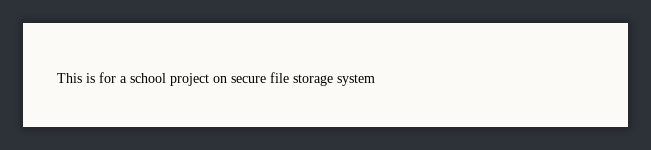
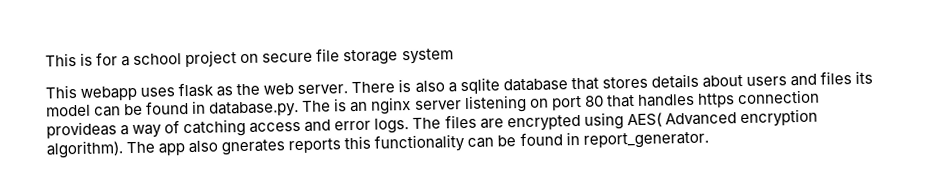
(375, 80) none -> [45,70,874,101] [46,89,820,118] [46,108,818,139] [46,131,709,159] // This webapp uses flask as the web server. There is also a sqlite database that stores details about users and files its model can be found in database.py. The is an nginx server listening on port 80 that handles https connection provideas a way of catching access and error logs. The files are encrypted using AES( Advanced encryption algorithm). The app also gnerates reports this functionality can be found in report_generator.

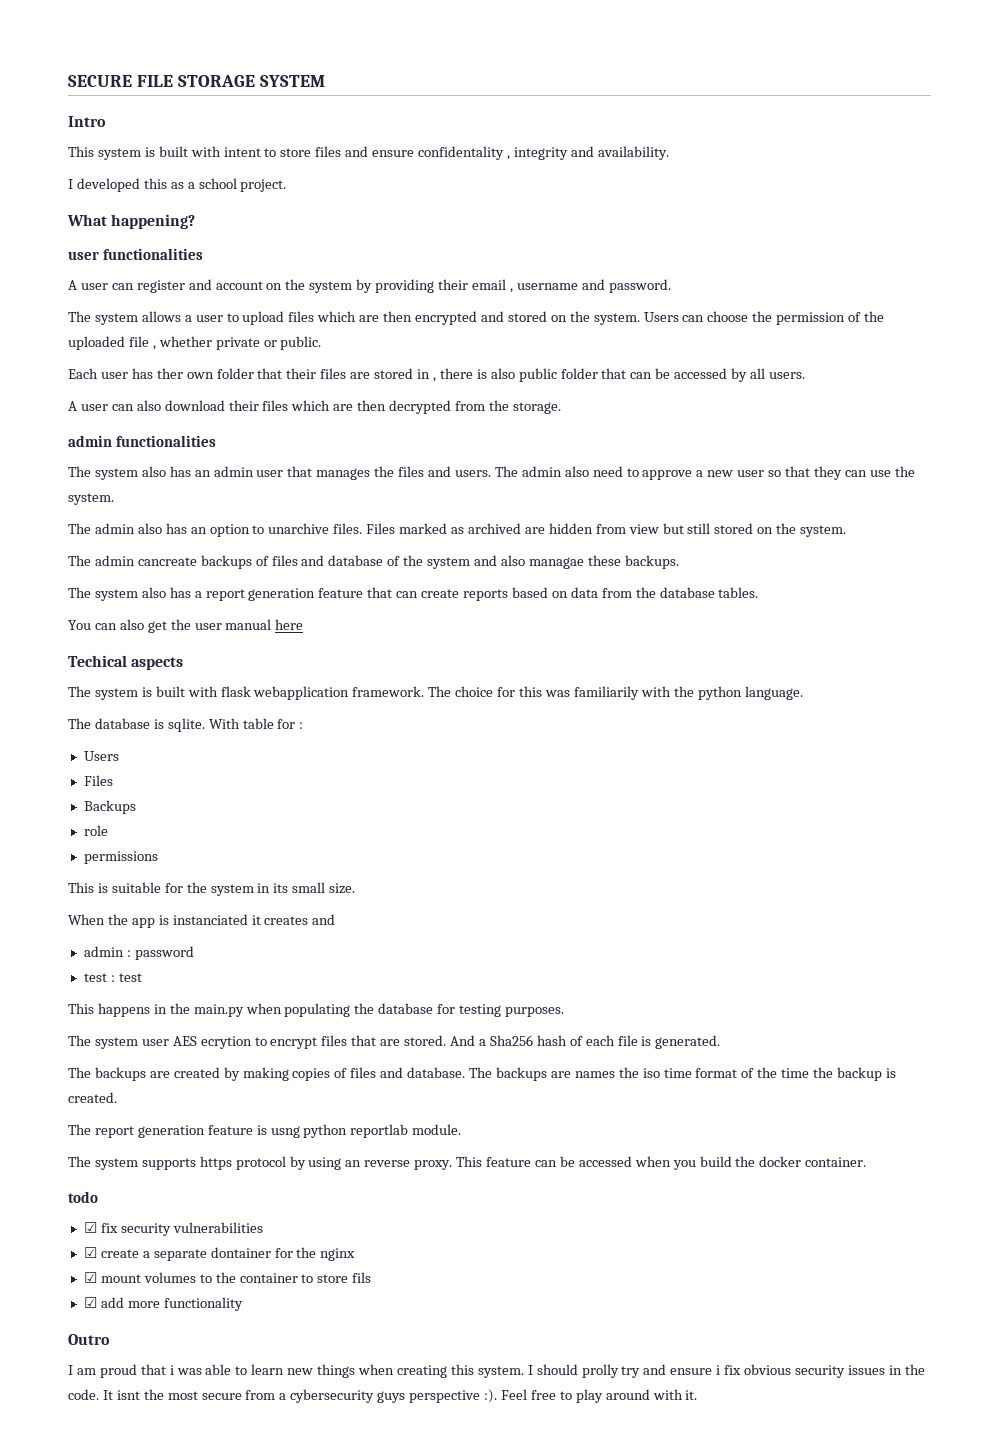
[45,48,454,68] [45,70,874,101] [46,89,820,118] [46,108,818,139] [46,131,709,159] This is for a school project on secure file storage system // This webapp uses flask as the web server. There is also a sqlite database that stores details about users and files its model can be found in database.py. The is an nginx server listening on port 80 that handles https connection provideas a way of catching access and error logs. The files are encrypted using AES( Advanced encryption algorithm). The app also gnerates reports this functionality can be found in report_generator. -> [68,75,325,87] [68,116,106,127] [68,146,669,160] [68,178,287,192] [67,214,196,229] [68,248,203,260] [68,279,671,293] [68,311,885,325] [68,336,322,350] [68,368,805,382] [68,400,561,414] [68,435,216,447] [68,466,915,480] [68,493,114,505] [68,523,847,537] [68,555,679,569] [68,587,759,601] [68,619,304,633] [68,655,184,670] [68,686,803,700] [68,718,304,732] [83,751,119,761] [83,775,113,786] [83,800,136,814] [83,825,108,836] [83,851,158,864] [68,882,356,896] [68,914,336,928] [83,946,194,960] [83,973,142,982] [68,1003,565,1017] [68,1035,721,1049] [68,1067,896,1081] [68,1092,117,1103] [68,1124,462,1138] [68,1156,867,1170] [68,1191,98,1203] [83,1222,263,1236] [83,1247,356,1261] [83,1272,372,1283] [83,1297,243,1311] [68,1334,110,1345] [68,1364,925,1378] [68,1389,698,1403] SECURE FILE STORAGE SYSTEM // Intro // This system is built with intent to store files and ensure confidentality , integrity and availability. // I developed this as a school project. // What happening? // user functionalities // A user can register and account on the system by providing their email , username and password. // The system allows a user to upload files which are then encrypted and stored on the system. Users can choose the permission of the uploaded file , whether private or public. // Each user has ther own folder that their files are stored in , there is also public folder that can be accessed by all users. // A user can also download their files which are then decrypted from the storage. // admin functionalities // The system also has an admin user that manages the files and users. The admin also need to approve a new user so that they can use the system. // The admin also has an option to unarchive files. Files marked as archived are hidden from view but still stored on the system. // The admin cancreate backups of files and database of the system and also managae these backups. // The system also has a report generation feature that can create reports based on data from the database tables. // You can also get the user manual here // Techical aspects // The system is built with flask webapplication framework. The choice for this was familiarily with the python language. // The database is sqlite. With table for : // Users // Files // Backups // role // permissions // This is suitable for the system in its small size. // When the app is instanciated it creates and // admin : password // test : test // This happens in the main.py when populating the database for testing purposes. // The system user AES ecrytion to encrypt files that are stored. And a Sha256 hash of each file is generated. // The backups are created by making copies of files and database. The backups are names the iso time format of the time the backup is created. // The report generation feature is usng python reportlab module. // The system supports https protocol by using an reverse proxy. This feature can be accessed when you build the docker container. // todo // ☑ fix security vulnerabilities // ☑ create a separate dontainer for the nginx // ☑ mount volumes to the container to store fils // ☑ add more functionality // Outro // I am proud that i was able to learn new things when creating this system. I should prolly try and ensure i fix obvious security issues in the code. It isnt the most secure from a cybersecurity guys perspective :). Feel free to play around with it.

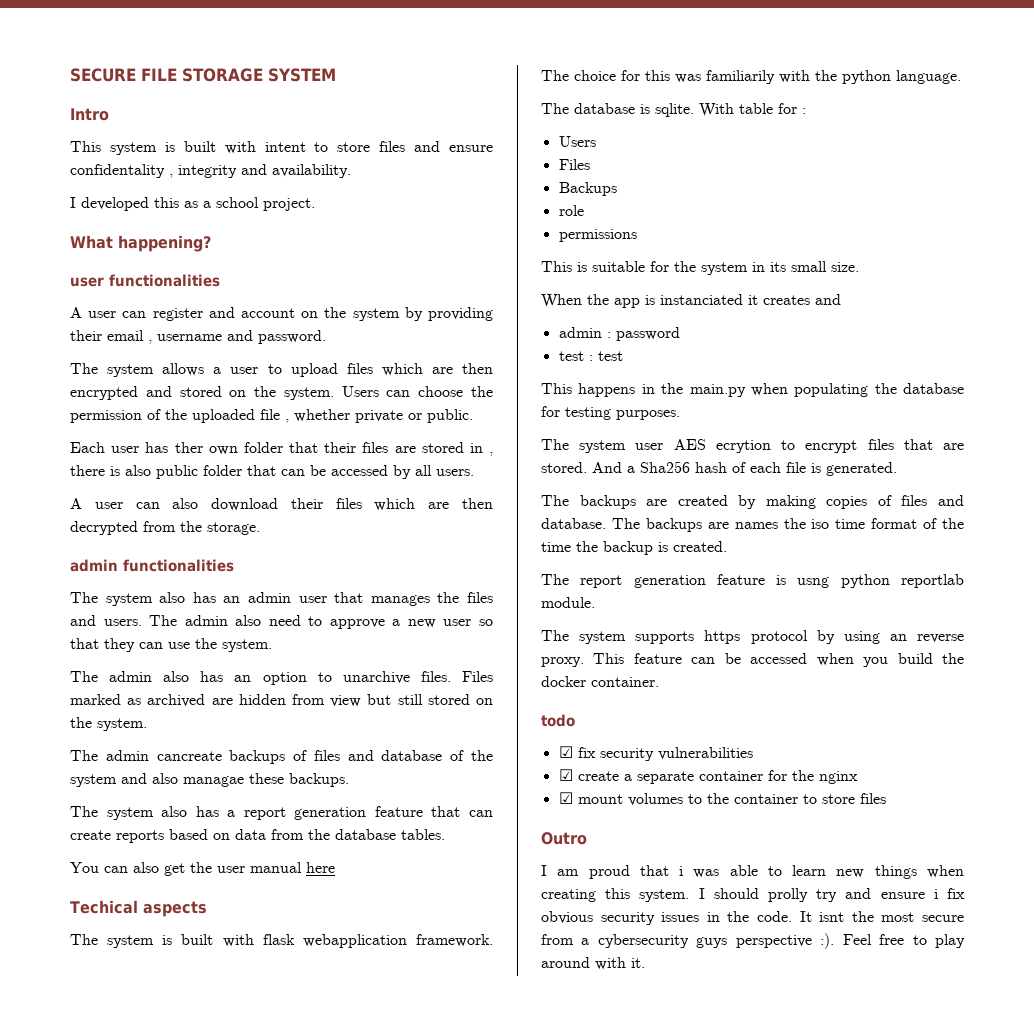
[210,1247,271,1258] dontainer -> [698,771,763,781] container
[352,1272,372,1283] [83,1297,243,1311] fils // ☑ add more functionality -> [859,793,886,804] files

